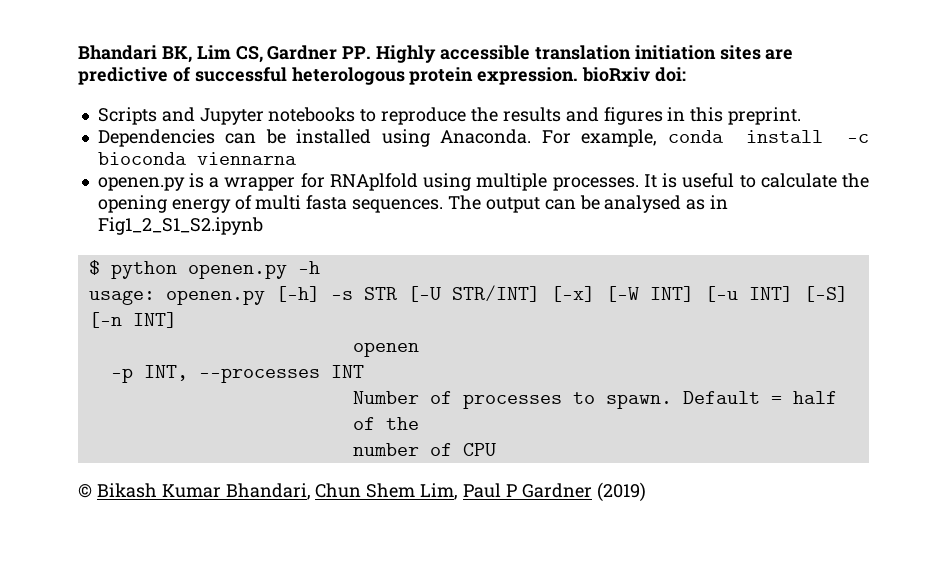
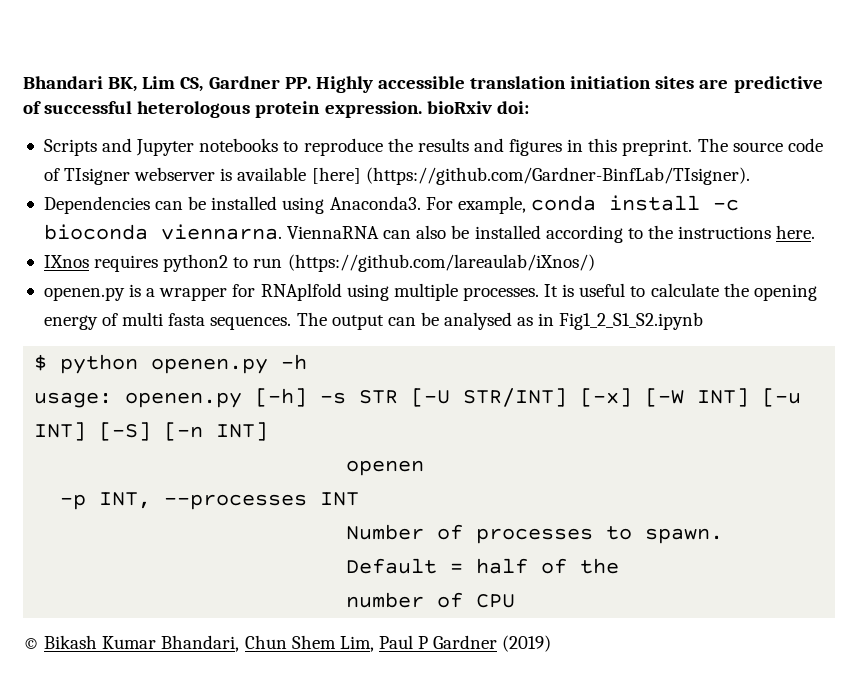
(802, 116) none -> [697,138,823,152] [43,167,750,185] The source code of TIsigner webserver is available [here] (https://github.com/Gardner-BinfLab/TIsigner).
[440,129,532,144] Anaconda. -> [329,196,421,210] Anaconda3.
[196,152,296,165] viennarna -> [160,224,816,243] [43,254,595,272] viennarna. ViennaRNA can also be installed according to the instructions here. // IXnos requires python2 to run (https://github.com/lareaulab/iXnos/)

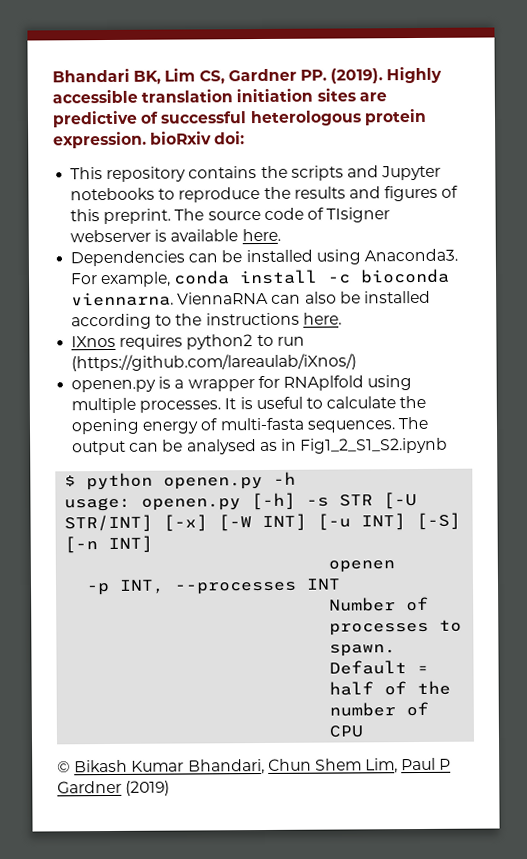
(311, 83) none -> [330,68,384,84] (2019).
[43,139,97,156] Scripts -> [70,165,344,183] This repository contains the scripts
[567,139,584,152] in -> [441,185,459,198] of
[311,167,750,185] [here] (https://github.com/Gardner-BinfLab/TIsigner). -> [241,228,281,242] here.
[122,312,206,326] multi fasta -> [219,417,305,431] multi-fasta

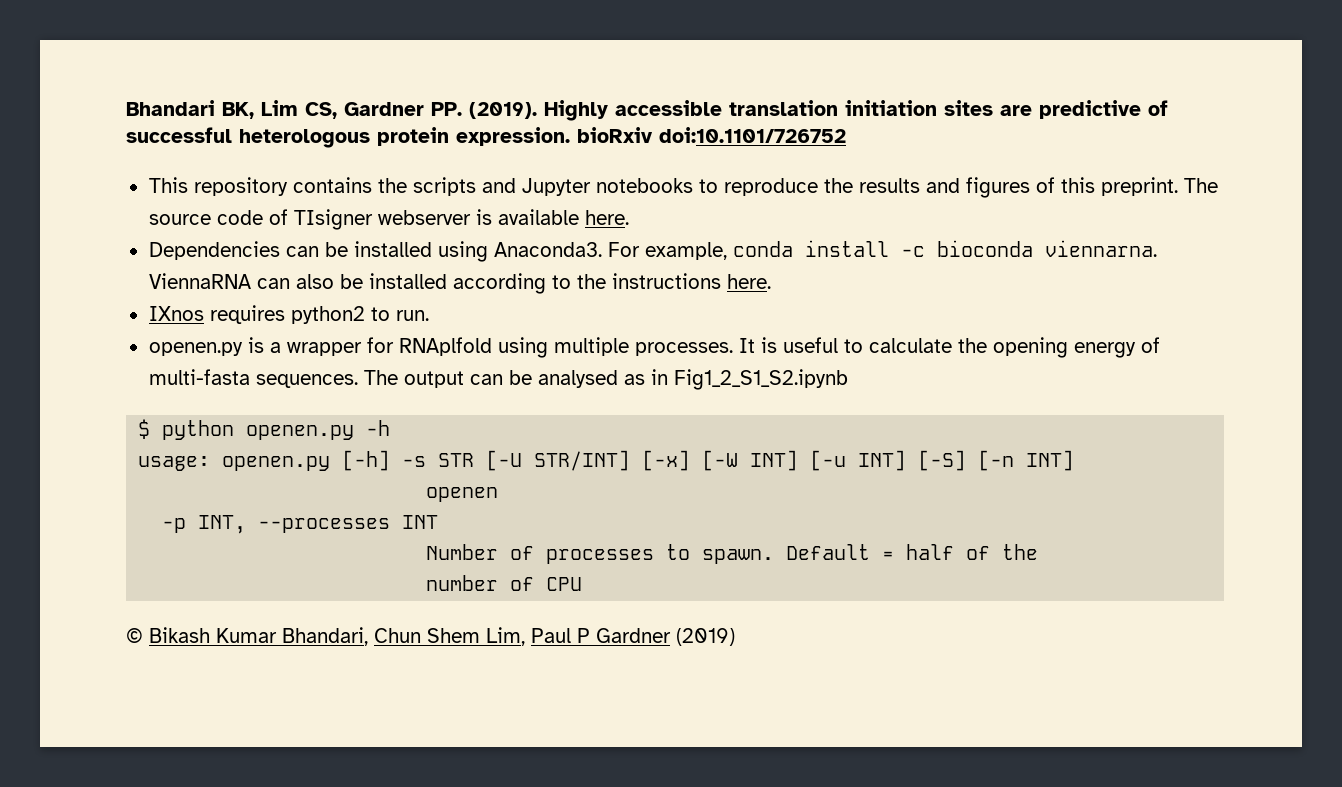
[214,131,246,145] doi: -> [659,127,846,143] doi:10.1101/726752
[276,336,305,346] [71,353,358,372] run (https://github.com/lareaulab/iXnos/) -> [395,310,429,321] run.

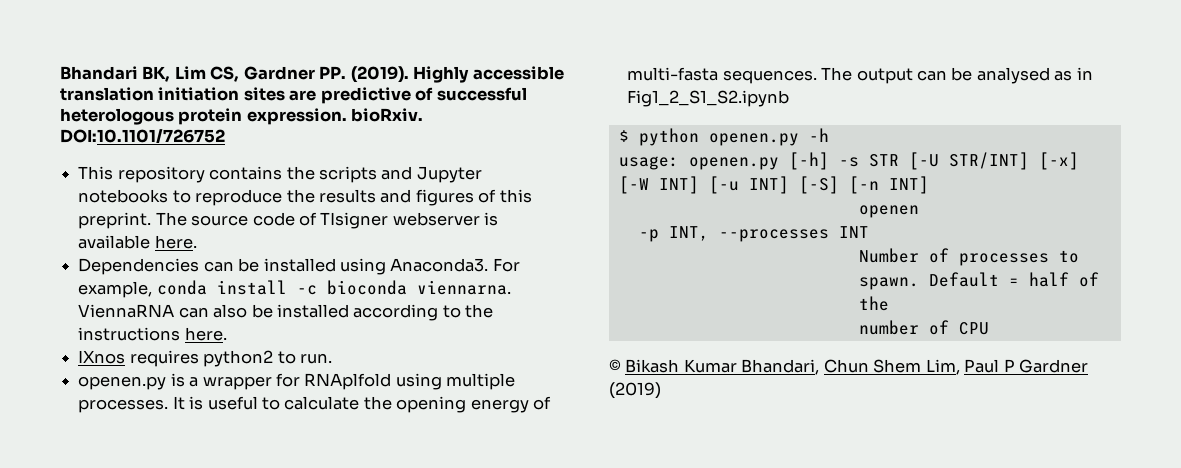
[577,127,846,143] bioRxiv doi:10.1101/726752 -> [351,108,424,122] [60,129,225,143] bioRxiv. DOI:10.1101/726752

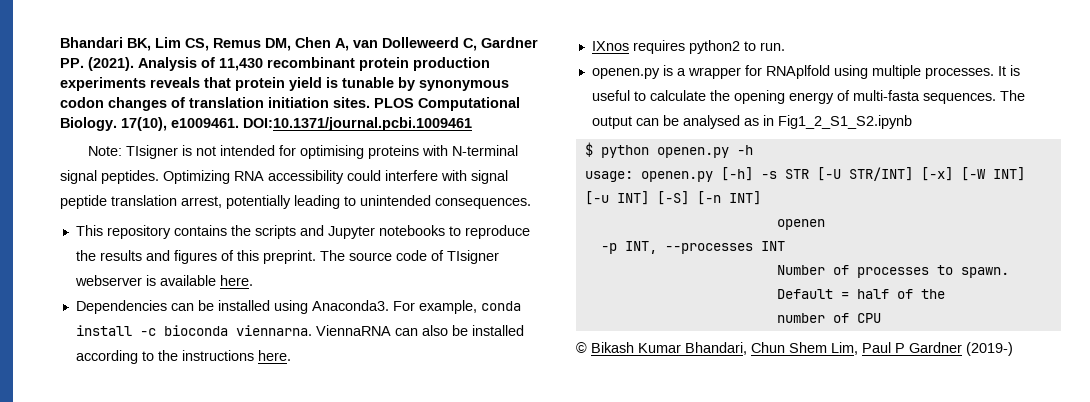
[243,66,564,83] [60,87,527,104] [60,108,424,125] [60,129,225,143] Gardner PP. (2019). Highly accessible translation initiation sites are predictive of successful heterologous protein expression. bioRxiv. DOI:10.1101/726752 -> [213,37,538,51] [60,57,490,71] [60,77,509,91] [60,97,520,111] [60,117,472,131] [88,145,519,159] [60,170,508,184] [60,195,531,209] Remus DM, Chen A, van Dolleweerd C, Gardner PP. (2021). Analysis of 11,430 recombinant protein production experiments reveals that protein yield is tunable by synonymous codon changes of translation initiation sites. PLOS Computational Biology. 17(10), e1009461. DOI:10.1371/journal.pcbi.1009461 // Note: TIsigner is not intended for optimising proteins with N-terminal signal peptides. Optimizing RNA accessibility could interfere with signal peptide translation arrest, potentially leading to unintended consequences.
[609,382,661,399] (2019) -> [966,342,1013,356] (2019-)

